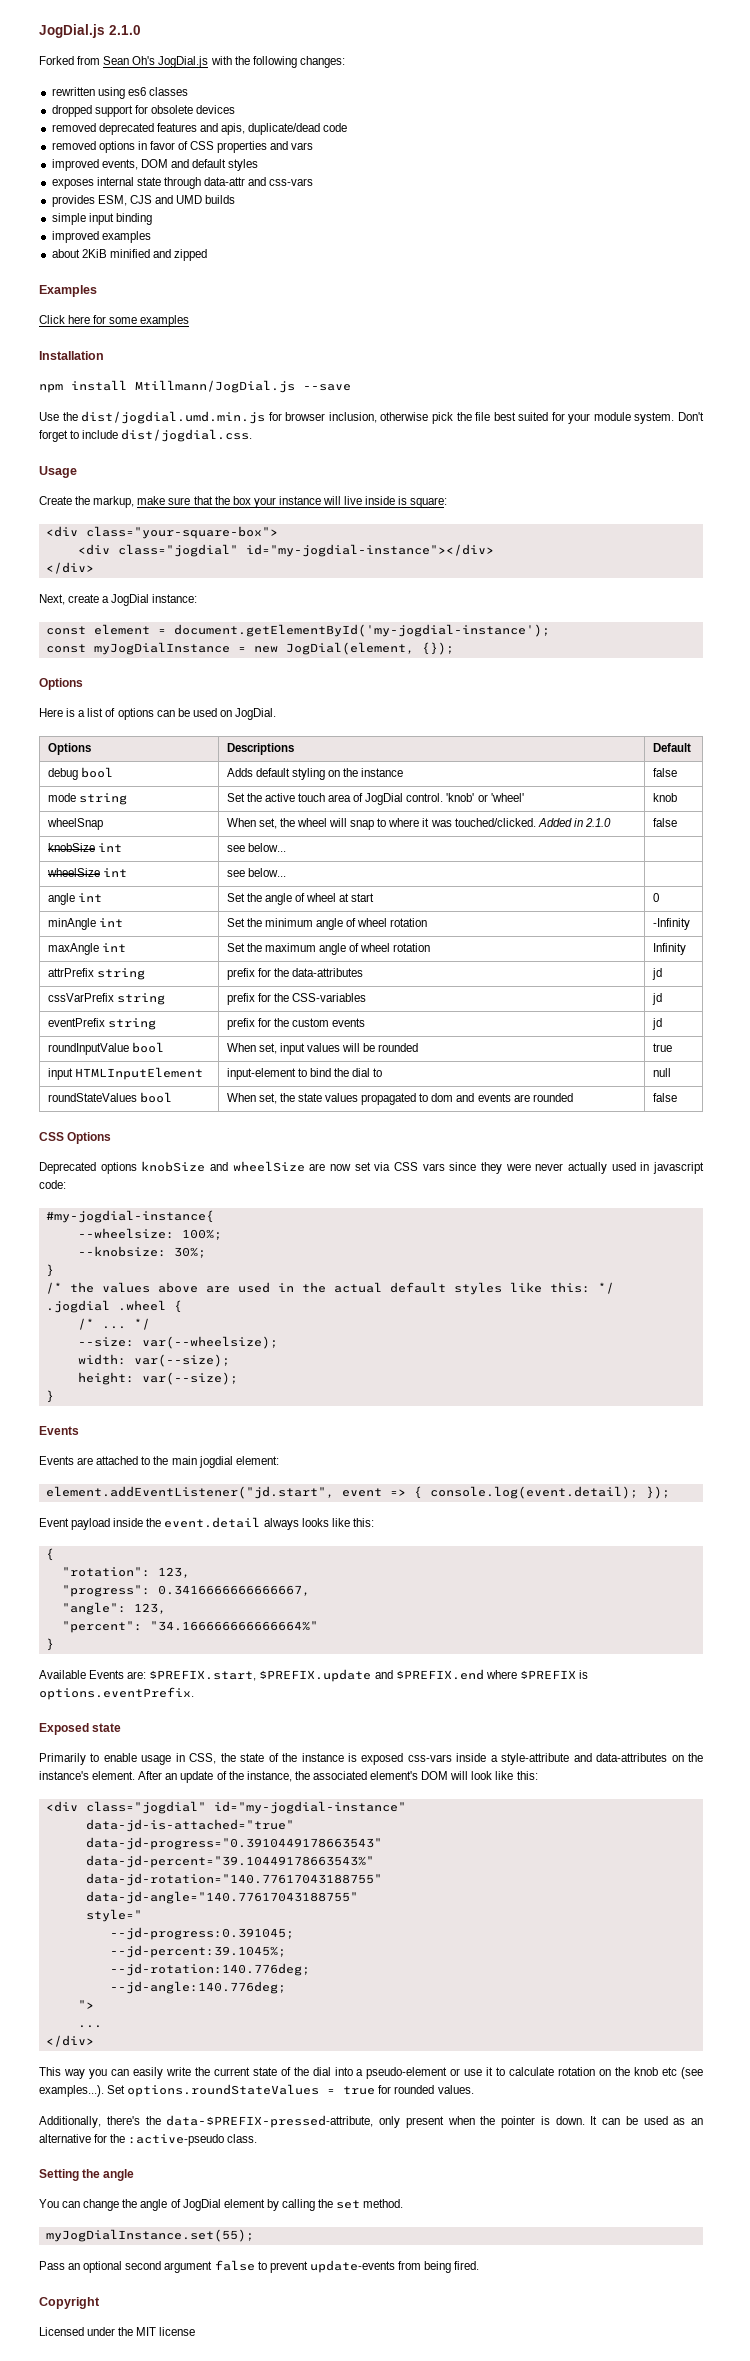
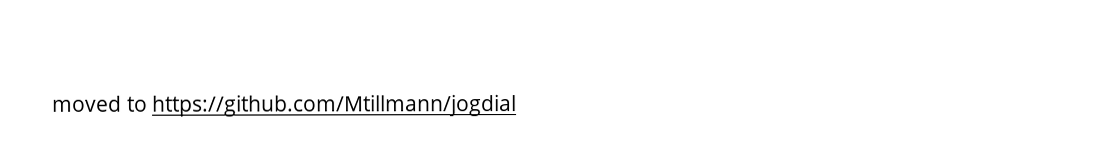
[39,24,141,38] [39,56,345,68] [51,87,188,99] [51,105,236,117] [51,123,348,135] [51,141,314,153] [51,159,259,171] [51,177,314,189] [51,195,236,207] [51,213,152,225] [51,231,151,243] [51,249,208,261] [39,285,97,297] [39,315,190,327] [39,351,104,360] [39,380,351,393] [39,411,704,424] [39,429,253,442] [39,466,77,478] [39,496,448,508] [45,526,278,539] [77,544,494,557] [45,562,94,574] [39,594,198,606] [45,624,550,637] [45,642,454,655] [39,678,83,690] [39,708,277,720] [47,743,91,755] [226,743,294,755] [652,743,691,752] [47,767,113,780] [226,768,404,780] [652,768,677,777] [47,793,127,805] [226,793,524,805] [652,793,677,802] [46,818,103,830] [226,818,611,830] [652,818,677,827] [47,843,122,852] [226,843,286,852] [46,868,127,877] [226,868,286,877] [47,893,102,905] [226,893,375,905] [652,893,659,902] [47,918,123,930] [226,918,428,930] [652,918,690,930] [47,943,126,955] [226,943,431,955] [652,943,686,955] [47,968,145,980] [226,968,363,980] [651,968,662,980] [47,993,165,1005] [226,993,366,1005] [651,993,662,1005] [47,1018,156,1030] [226,1018,366,1030] [651,1018,662,1030] [47,1042,164,1055] [226,1043,419,1055] [652,1043,672,1052] [47,1067,203,1080] [226,1068,383,1080] [652,1068,671,1077] [47,1092,172,1103] [226,1093,573,1105] [652,1093,677,1102] [39,1132,112,1144] [39,1161,704,1174] [39,1180,66,1189] [45,1210,214,1223] [77,1228,222,1240] [77,1246,206,1258] [45,1264,54,1277] [45,1282,614,1295] [45,1300,182,1313] [77,1318,150,1330] [77,1336,278,1349] [77,1354,230,1367] [77,1372,238,1385] [45,1390,54,1403] [39,1426,79,1435] [39,1456,279,1468] [45,1486,670,1499] [39,1517,374,1530] [45,1548,54,1561] [61,1567,190,1578] [61,1585,310,1597] [61,1602,166,1615] [61,1621,318,1633] [45,1638,54,1651] [39,1669,588,1682] [39,1687,194,1700] [39,1723,122,1735] [39,1753,703,1765] [39,1771,538,1783] [45,1801,406,1814] [85,1819,294,1832] [85,1837,382,1850] [85,1855,374,1868] [85,1873,382,1886] [85,1891,358,1904] [85,1909,142,1922] [109,1927,294,1940] [109,1945,286,1958] [109,1963,310,1976] [109,1981,286,1994] [77,2000,94,2009] [77,2025,102,2028] [45,2035,94,2047] [39,2067,703,2079] [39,2084,474,2097] [39,2115,703,2128] [39,2134,258,2146] [39,2169,135,2181] [39,2199,404,2211] [45,2229,254,2242] [39,2260,480,2273] [39,2297,100,2309] [39,2327,196,2336] JogDial.js 2.1.0 // Forked from Sean Oh's JogDial.js with the following changes: // rewritten using es6 classes // dropped support for obsolete devices // removed deprecated features and apis, duplicate/dead code // removed options in favor of CSS properties and vars // improved events, DOM and default styles // exposes internal state through data-attr and css-vars // provides ESM, CJS and UMD builds // simple input binding // improved examples // about 2KiB minified and zipped // Examples // Click here for some examples // Installation // npm install Mtillmann/JogDial.js --save // Use the dist/jogdial.umd.min.js for browser inclusion, otherwise pick the file best suited for your module system. Don't forget to include dist/jogdial.css. // Usage // Create the markup, make sure that the box your instance will live inside is square: // <div class="your-square-box"> // <div class="jogdial" id="my-jogdial-instance"></div> // </div> // Next, create a JogDial instance: // const element = document.getElementById('my-jogdial-instance'); // const myJogDialInstance = new JogDial(element, {}); // Options // Here is a list of options can be used on JogDial. // Options | Descriptions | Default // debug bool | Adds default styling on the instance | false // mode string | Set the active touch area of JogDial control. 'knob' or 'wheel' | knob // wheelSnap | When set, the wheel will snap to where it was touched/clicked. Added in 2.1.0 | false // knobSize int | see below... | // wheelSize int | see below... | // angle int | Set the angle of wheel at start | 0 // minAngle int | Set the minimum angle of wheel rotation | -Infinity // maxAngle int | Set the maximum angle of wheel rotation | Infinity // attrPrefix string | prefix for the data-attributes | jd // cssVarPrefix string | prefix for the CSS-variables | jd // eventPrefix string | prefix for the custom events | jd // roundInputValue bool | When set, input values will be rounded | true // input HTMLInputElement | input-element to bind the dial to | null // roundStateValues bool | When set, the state values propagated to dom and events are rounded | false // CSS Options // Deprecated options knobSize and wheelSize are now set via CSS vars since they were never actually used in javascript code: // #my-jogdial-instance{ // --wheelsize: 100%; // --knobsize: 30%; // } // /* the values above are used in the actual default styles like this: */ // .jogdial .wheel { // /* ... */ // --size: var(--wheelsize); // width: var(--size); // height: var(--size); // } // Events // Events are attached to the main jogdial element: // element.addEventListener("jd.start", event => { console.log(event.detail); }); // Event payload inside the event.detail always looks like this: // { // "rotation": 123, // "progress": 0.3416666666666667, // "angle": 123, // "percent": "34.166666666666664%" // } // Available Events are: $PREFIX.start, $PREFIX.update and $PREFIX.end where $PREFIX is options.eventPrefix. // Exposed state // Primarily to enable usage in CSS, the state of the instance is exposed css-vars inside a style-attribute and data-attributes on the instance's element. After an update of the instance, the associated element's DOM will look like this: // <div class="jogdial" id="my-jogdial-instance" // data-jd-is-attached="true" // data-jd-progress="0.3910449178663543" // data-jd-percent="39.10449178663543%" // data-jd-rotation="140.77617043188755" // data-jd-angle="140.77617043188755" // style=" // --jd-progress:0.391045; // --jd-percent:39.1045%; // --jd-rotation:140.776deg; // --jd-angle:140.776deg; // "> // ... // </div> // This way you can easily write the current state of the dial into a pseudo-element or use it to calculate rotation on the knob etc (see examples...). Set options.roundStateValues = true for rounded values. // Additionally, there's the data-$PREFIX-pressed-attribute, only present when the pointer is down. It can be used as an alternative for the :active-pseudo class. // Setting the angle // You can change the angle of JogDial element by calling the set method. // myJogDialInstance.set(55); // Pass an optional second argument false to prevent update-events from being fired. // Copyright // Licensed under the MIT license -> [52,94,518,117] moved to https://github.com/Mtillmann/jogdial

